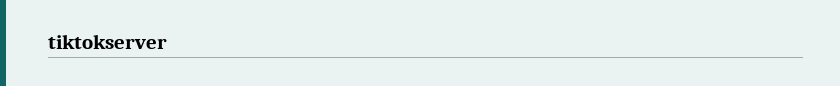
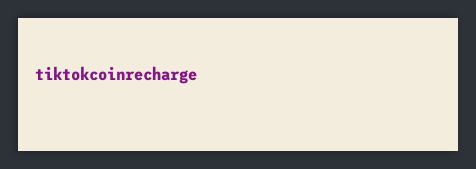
[48,34,167,49] tiktokserver -> [35,66,197,84] tiktokcoinrecharge

